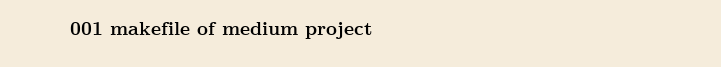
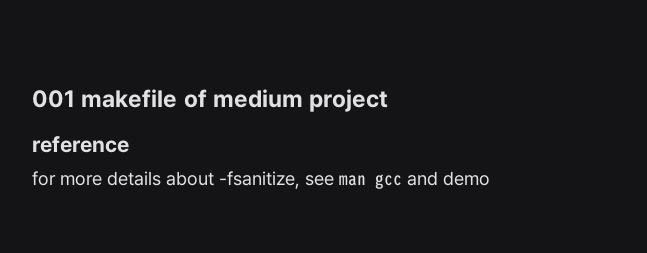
(373, 30) none -> [32,136,129,153] [32,171,490,189] // reference // for more details about -fsanitize, see man gcc and demo

